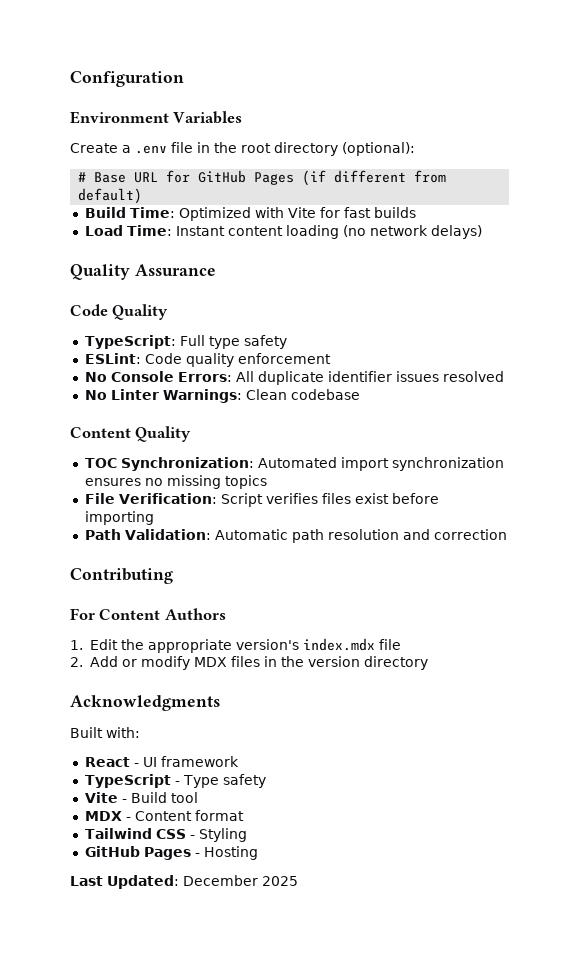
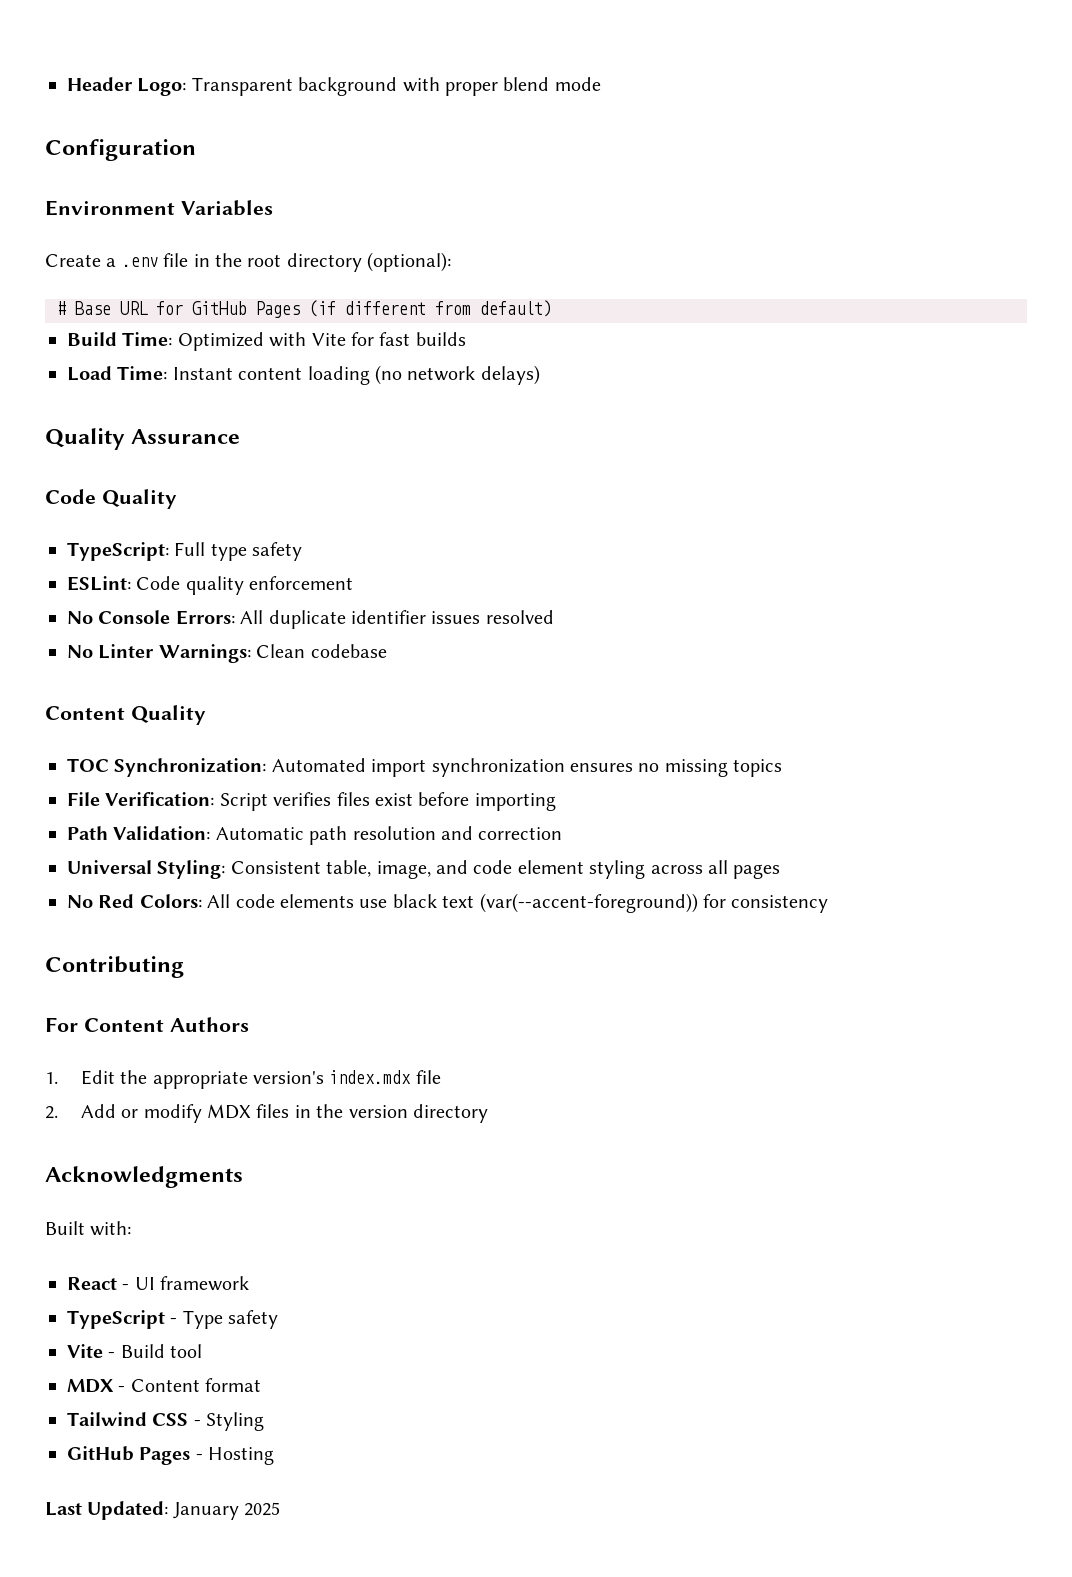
(70, 79) none -> [67,77,601,96] Header Logo: Transparent background with proper blend mode //
(507, 534) none -> [67,860,781,879] [67,893,829,913] // Universal Styling: Consistent table, image, and code element styling across all pages // No Red Colors: All code elements use black text (var(--accent-foreground)) for consistency
[183,875,258,886] December -> [172,1502,239,1520] January

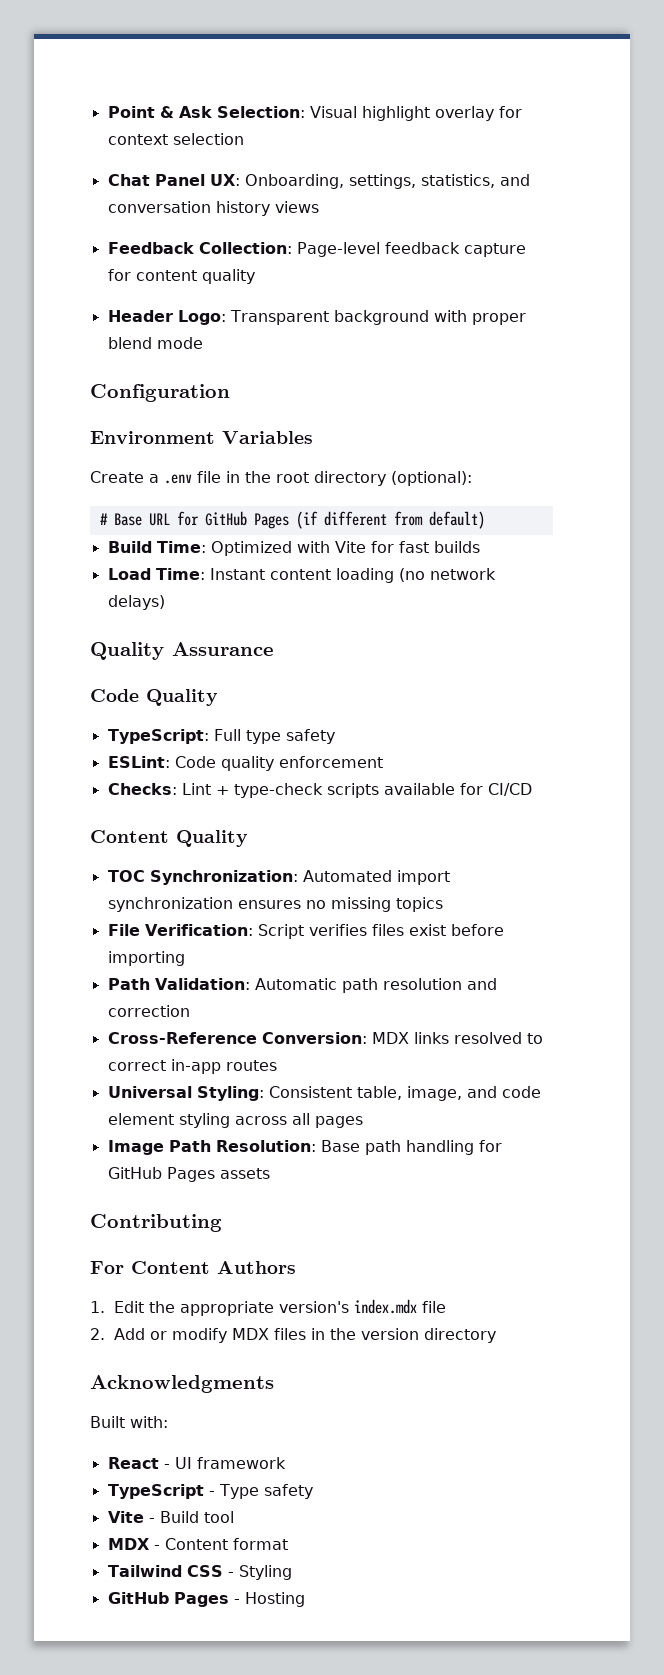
(67, 84) none -> [107,106,522,121] [107,133,244,145] [107,174,530,189] [107,201,319,216] [107,242,526,257] [107,269,255,284] Point & Ask Selection: Visual highlight overlay for context selection // Chat Panel UX: Onboarding, settings, statistics, and conversation history views // Feedback Collection: Page-level feedback capture for content quality //
[67,610,554,629] [67,644,387,663] No Console Errors: All duplicate identifier issues resolved // No Linter Warnings: Clean codebase -> [107,783,532,798] Checks: Lint + type-check scripts available for CI/CD
(563, 833) none -> [107,1032,543,1044] [107,1059,277,1074] // Cross-Reference Conversion: MDX links resolved to correct in-app routes
[67,893,829,913] No Red Colors: All code elements use black text (var(--accent-foreground)) for consistency -> [107,1140,502,1155] [107,1167,270,1182] Image Path Resolution: Base path handling for GitHub Pages assets
[45,1501,281,1520] // Last Updated: January 2025 -> (305, 1599) none

